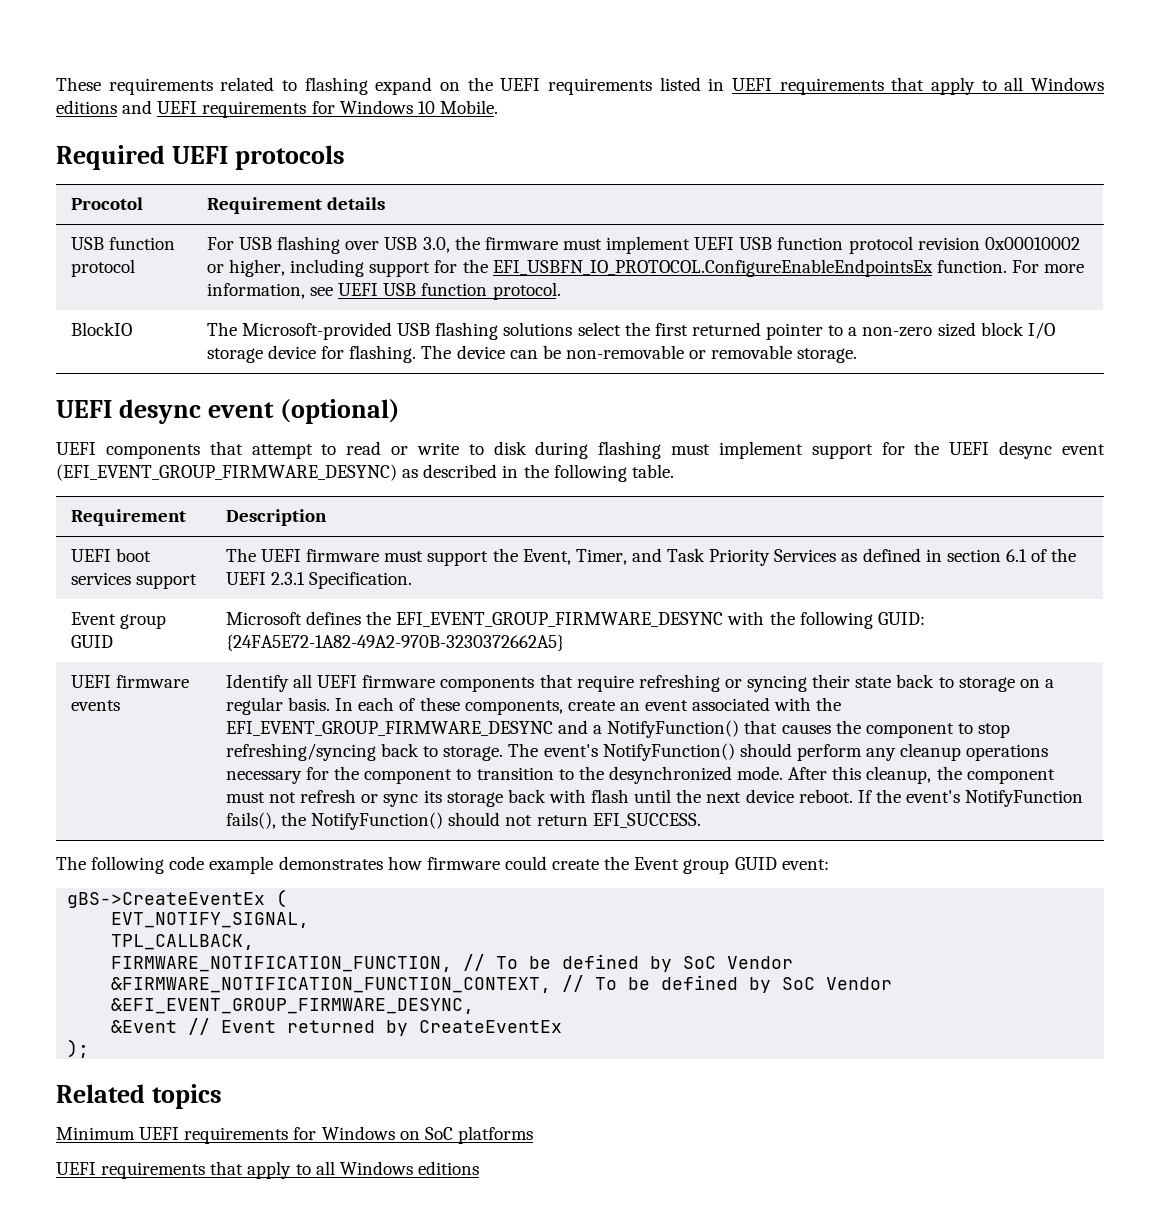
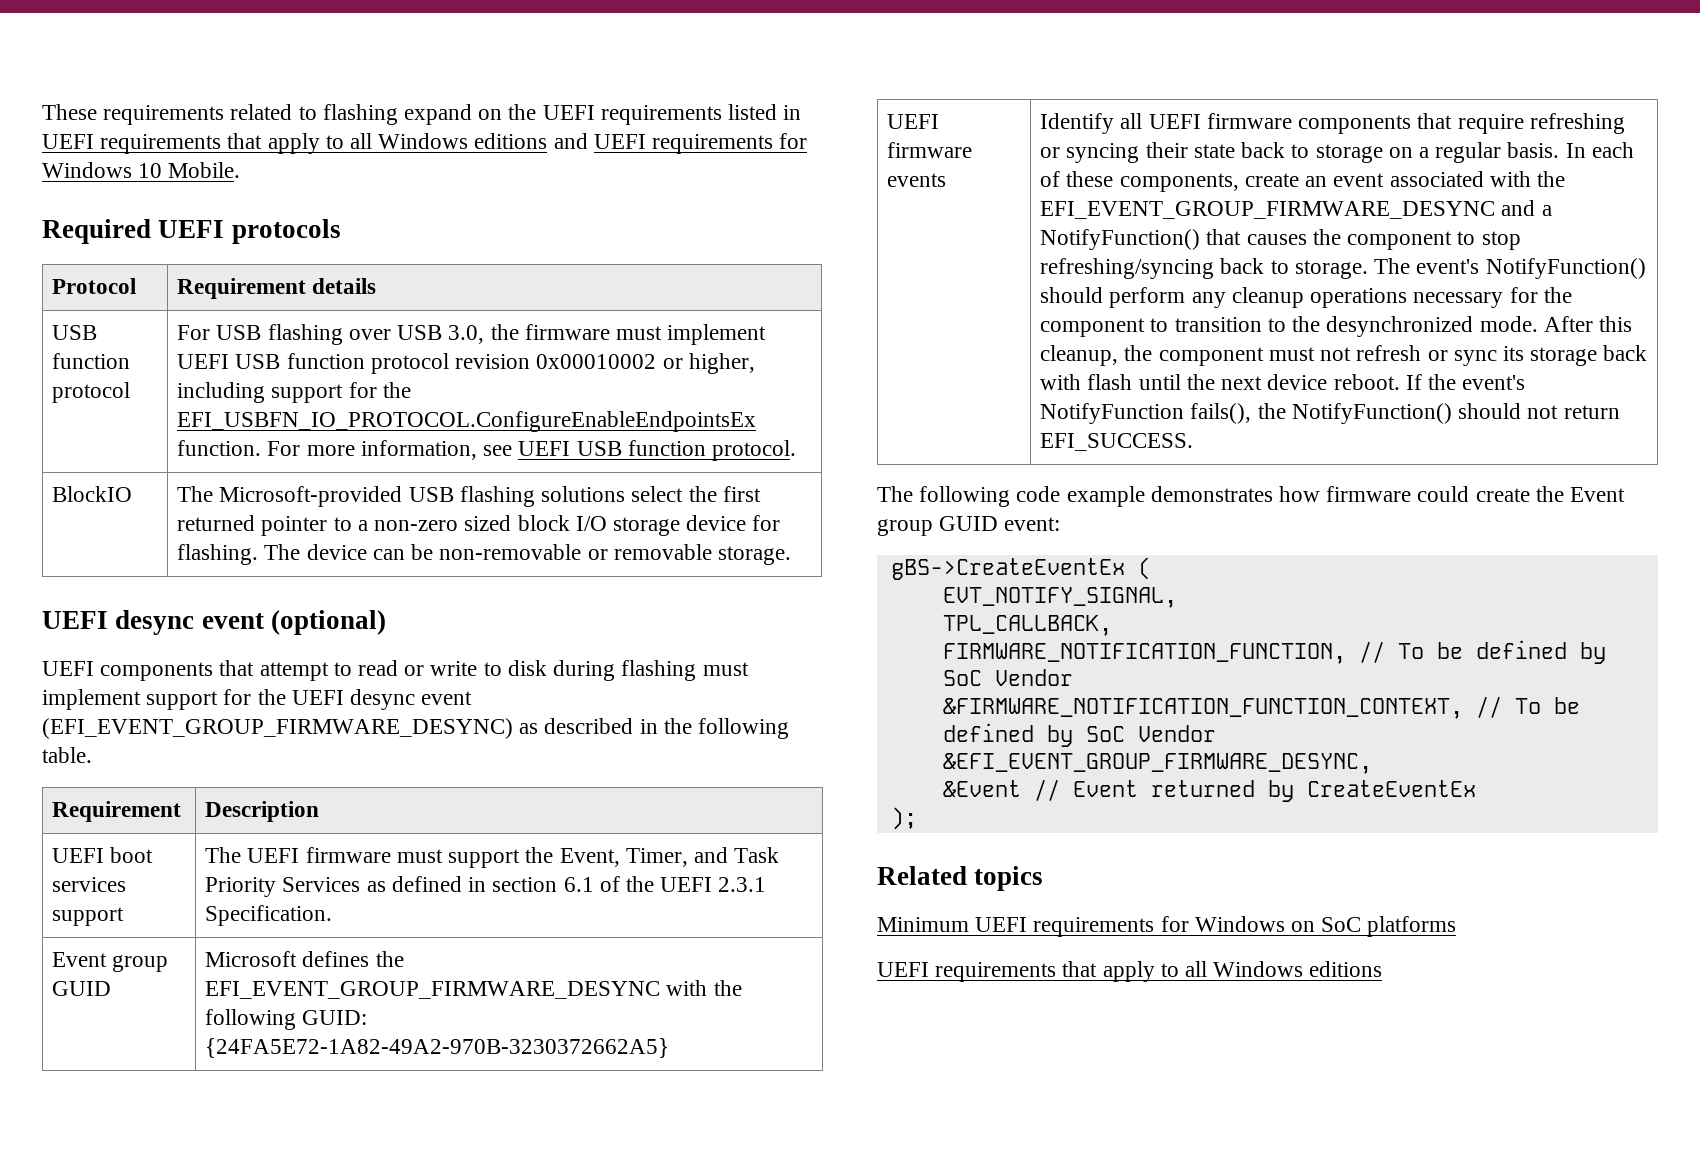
[70,197,143,210] Procotol -> [52,278,137,294] Protocol

